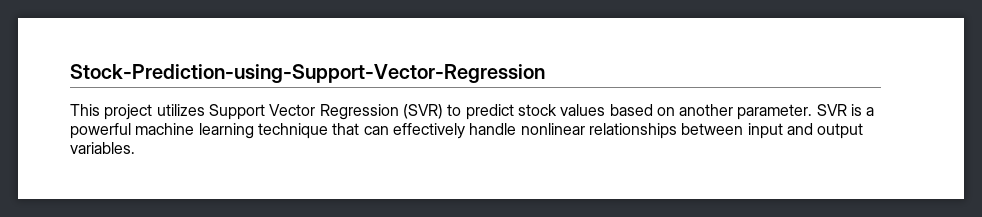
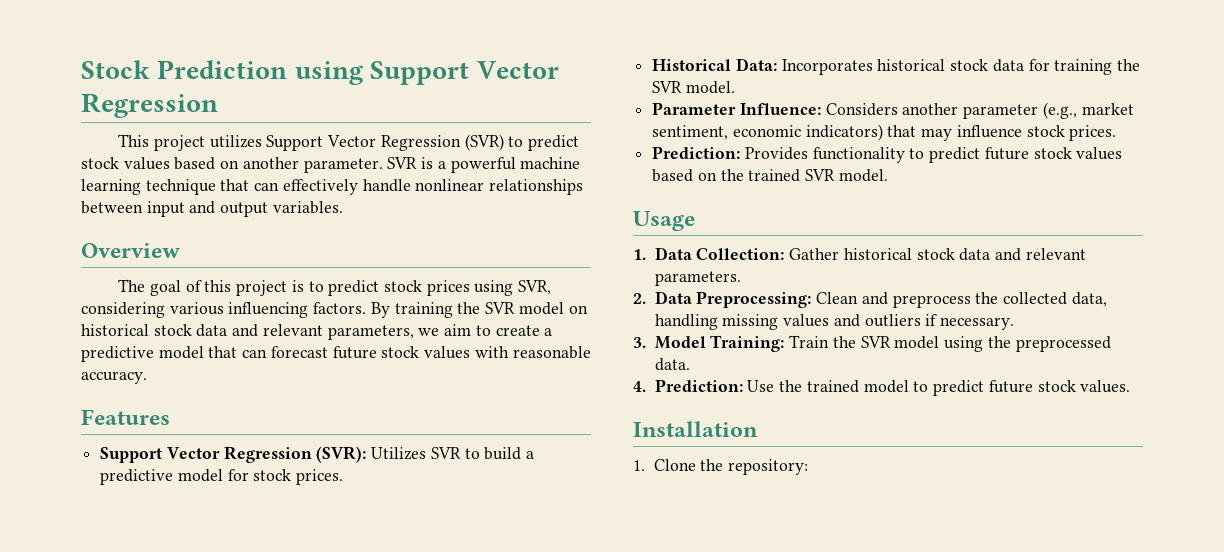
[70,64,545,83] Stock-Prediction-using-Support-Vector-Regression -> [81,60,559,85] [81,93,218,118] Stock Prediction using Support Vector Regression
(135, 148) none -> [81,243,181,258] [118,279,552,296] [81,302,588,318] [81,324,553,340] [81,346,591,362] [81,371,147,384] [81,409,170,425] [100,446,535,463] [100,469,344,485] [652,58,1141,75] [652,81,735,94] [652,102,1134,119] [652,124,1117,141] [652,146,1123,163] [652,169,888,182] [633,211,695,231] [633,247,1086,261] [654,271,741,286] [633,291,1107,308] [654,314,1015,330] [633,335,1111,352] [654,358,690,371] [633,379,1131,396] [633,421,758,437] [633,459,809,475] // Overview // The goal of this project is to predict stock prices using SVR, considering various influencing factors. By training the SVR model on historical stock data and relevant parameters, we aim to create a predictive model that can forecast future stock values with reasonable accuracy. // Features // Support Vector Regression (SVR): Utilizes SVR to build a predictive model for stock prices. // Historical Data: Incorporates historical stock data for training the SVR model. // Parameter Influence: Considers another parameter (e.g., market sentiment, economic indicators) that may influence stock prices. // Prediction: Provides functionality to predict future stock values based on the trained SVR model. // Usage // 1. Data Collection: Gather historical stock data and relevant parameters. // 2. Data Preprocessing: Clean and preprocess the collected data, handling missing values and outliers if necessary. // 3. Model Training: Train the SVR model using the preprocessed data. // 4. Prediction: Use the trained model to predict future stock values. // Installation // 1. Clone the repository:

